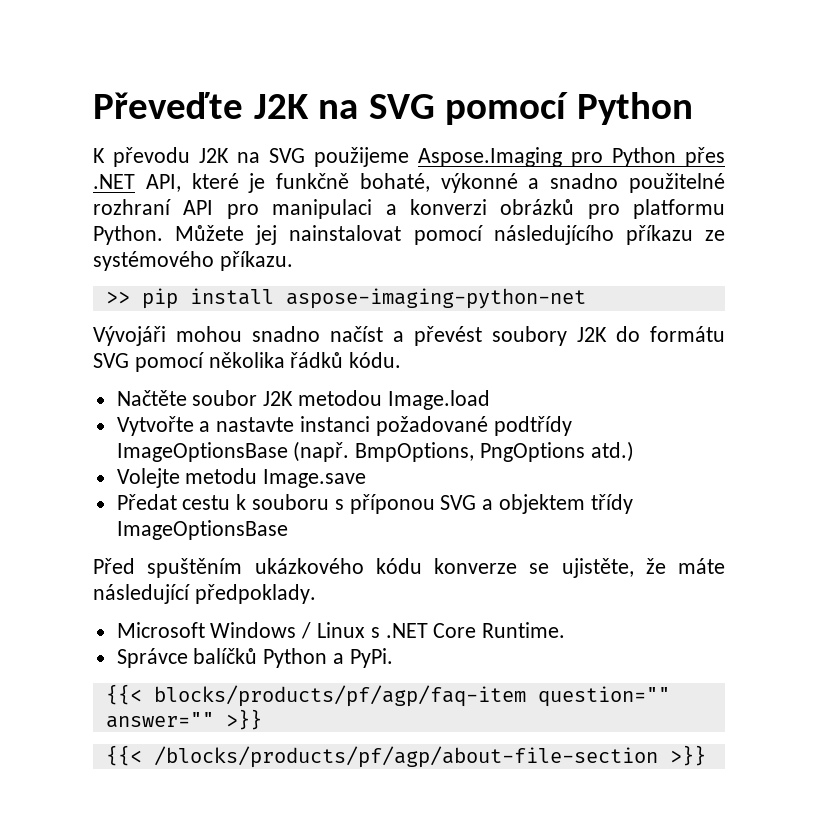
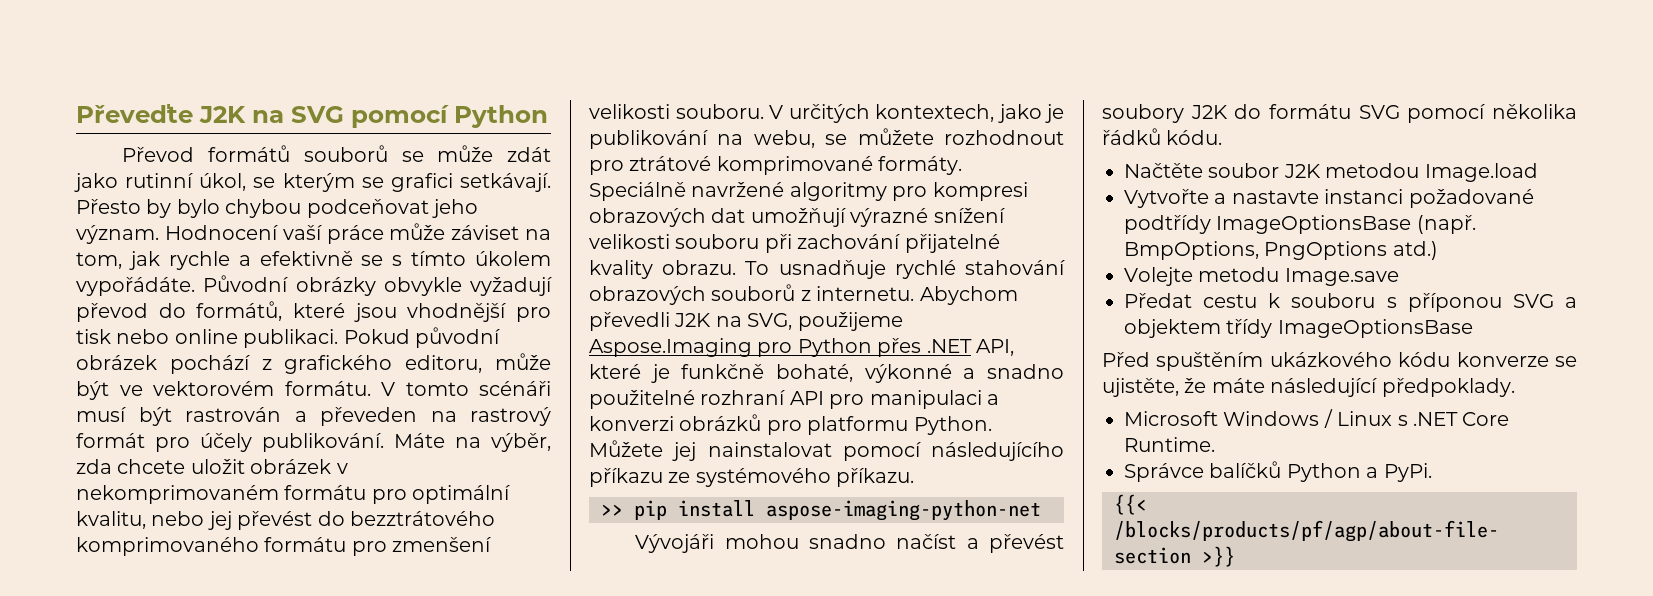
[93,147,305,167] K převodu J2K na SVG -> [122,145,551,162] [74,173,551,192] [76,199,478,218] [76,223,551,244] [76,251,551,270] [76,275,553,296] [76,301,551,322] [76,327,501,348] [76,353,551,374] [76,381,551,400] [76,407,551,426] [76,433,551,452] [76,459,348,474] [76,485,512,504] [76,511,495,530] [76,537,493,556] [589,104,1064,123] [589,128,1064,149] [589,156,963,175] [589,182,1028,201] [589,208,1006,227] [589,234,1000,253] [589,260,1066,279] [589,284,1018,305] [589,312,793,331] Převod formátů souborů se může zdát jako rutinní úkol, se kterým se grafici setkávají. Přesto by bylo chybou podceňovat jeho význam. Hodnocení vaší práce může záviset na tom, jak rychle a efektivně se s tímto úkolem vypořádáte. Původní obrázky obvykle vyžadují převod do formátů, které jsou vhodnější pro tisk nebo online publikaci. Pokud původní obrázek pochází z grafického editoru, může být ve vektorovém formátu. V tomto scénáři musí být rastrován a převeden na rastrový formát pro účely publikování. Máte na výběr, zda chcete uložit obrázek v nekomprimovaném formátu pro optimální kvalitu, nebo jej převést do bezztrátového komprimovaného formátu pro zmenšení velikosti souboru. V určitých kontextech, jako je publikování na webu, se můžete rozhodnout pro ztrátové komprimované formáty. Speciálně navržené algoritmy pro kompresi obrazových dat umožňují výrazné snížení velikosti souboru při zachování přijatelné kvality obrazu. To usnadňuje rychlé stahování obrazových souborů z internetu. Abychom převedli J2K na SVG,
[105,684,670,707] [105,709,262,730] // {{< blocks/products/pf/agp/faq-item question="" answer="" >}} -> (1432, 472) none

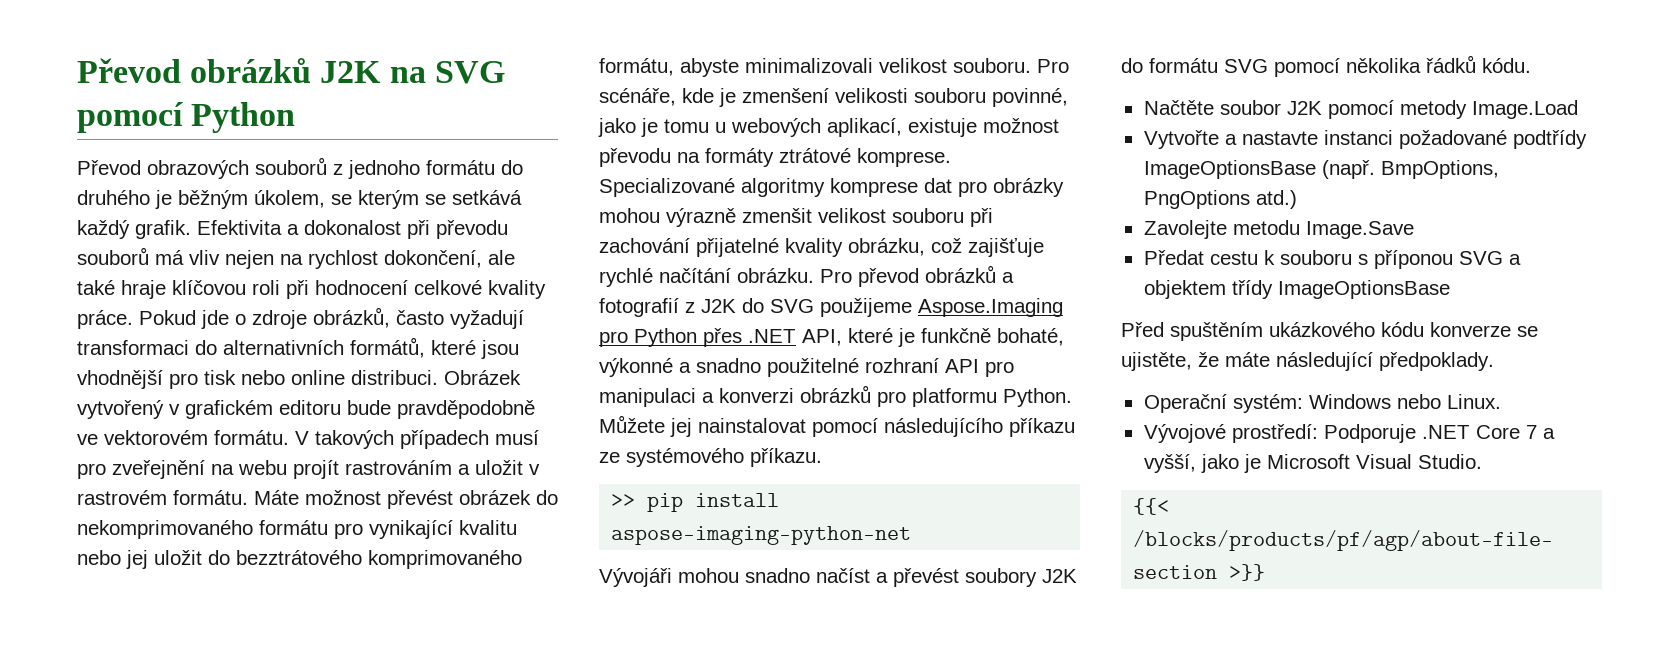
[76,104,193,123] Převeďte -> [77,58,312,83] Převod obrázků
[208,145,551,162] [74,173,551,192] [76,199,478,218] [76,223,551,244] [76,251,551,270] [76,275,553,296] [76,303,186,322] formátů souborů se může zdát jako rutinní úkol, se kterým se grafici setkávají. Přesto by bylo chybou podceňovat jeho význam. Hodnocení vaší práce může záviset na tom, jak rychle a efektivně se s tímto úkolem vypořádáte. Původní obrázky obvykle vyžadují převod do -> [147,157,523,179] [77,190,522,209] [77,220,508,239] [77,247,515,269] [77,280,546,299] [77,307,524,329] [77,340,344,355] obrazových souborů z jednoho formátu do druhého je běžným úkolem, se kterým se setkává každý grafik. Efektivita a dokonalost při převodu souborů má vliv nejen na rychlost dokončení, ale také hraje klíčovou roli při hodnocení celkové kvality práce. Pokud jde o zdroje obrázků, často vyžadují transformaci do alternativních
[243,327,501,348] [76,353,551,374] [76,381,551,400] [76,407,551,426] [76,433,551,452] [76,459,348,474] [76,485,512,504] [76,511,146,529] publikaci. Pokud původní obrázek pochází z grafického editoru, může být ve vektorovém formátu. V tomto scénáři musí být rastrován a převeden na rastrový formát pro účely publikování. Máte na výběr, zda chcete uložit obrázek v nekomprimovaném formátu pro optimální kvalitu, -> [351,370,521,385] [77,400,535,419] [77,430,539,449] [77,460,540,479] [77,490,558,509] [77,520,517,539] distribuci. Obrázek vytvořený v grafickém editoru bude pravděpodobně ve vektorovém formátu. V takových případech musí pro zveřejnění na webu projít rastrováním a uložit v rastrovém formátu. Máte možnost převést obrázek do nekomprimovaného formátu pro vynikající kvalitu
[237,511,313,530] převést -> [154,550,202,565] uložit
[264,537,493,556] [589,104,1064,123] [589,128,1064,149] [589,156,963,175] [589,182,1028,201] [589,208,1006,227] [589,234,670,249] formátu pro zmenšení velikosti souboru. V určitých kontextech, jako je publikování na webu, se můžete rozhodnout pro ztrátové komprimované formáty. Speciálně navržené algoritmy pro kompresi obrazových dat umožňují výrazné snížení velikosti -> [599,58,1069,77] [599,88,1068,107] [598,118,1059,137] [599,148,951,167] [599,178,1064,197] [599,208,886,227] formátu, abyste minimalizovali velikost souboru. Pro scénáře, kde je zmenšení velikosti souboru povinné, jako je tomu u webových aplikací, existuje možnost převodu na formáty ztrátové komprese. Specializované algoritmy komprese dat pro obrázky mohou výrazně zmenšit velikost
[662,260,1066,279] [589,284,1018,305] [589,312,793,331] obrazu. To usnadňuje rychlé stahování obrazových souborů z internetu. Abychom převedli J2K na SVG, -> [848,238,1044,257] [599,265,1014,287] [599,298,814,317] obrázku, což zajišťuje rychlé načítání obrázku. Pro převod obrázků a fotografií z J2K do SVG
[1325,163,1538,182] metodou Image.load -> [1327,100,1578,119] pomocí metody Image.Load
[1124,267,1399,286] Volejte metodu Image.save -> [1143,220,1414,239] Zavolejte metodu Image.Save
[1124,409,1510,428] [1124,437,1215,452] [1124,461,1432,482] Microsoft Windows / Linux s .NET Core Runtime. // Správce balíčků Python a PyPi. -> [1143,394,1501,413] [1143,424,1555,443] [1143,454,1482,473] Operační systém: Windows nebo Linux. // Vývojové prostředí: Podporuje .NET Core 7 a vyšší, jako je Microsoft Visual Studio.

